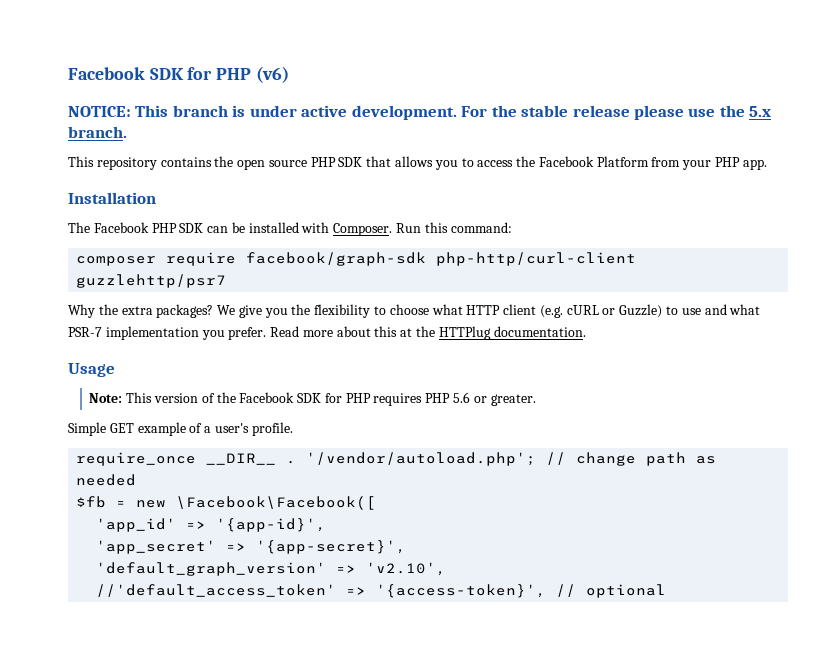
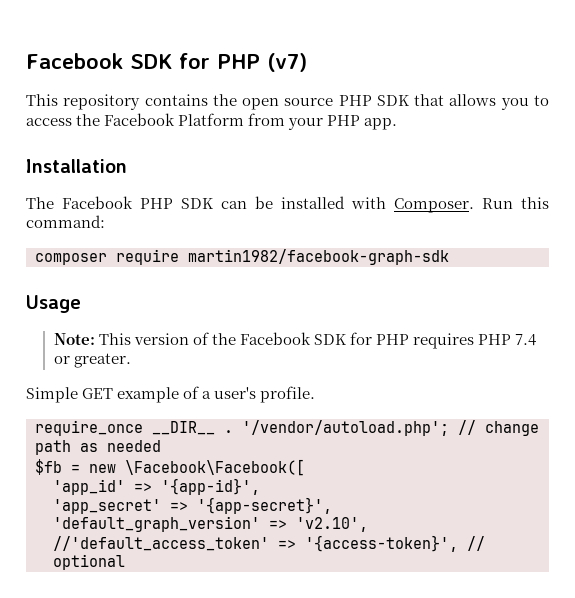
[68,66,289,83] [68,105,772,120] [68,126,127,138] Facebook SDK for PHP (v6) // NOTICE: This branch is under active development. For the stable release please use the 5.x branch. -> [26,53,307,72] Facebook SDK for PHP (v7)
[246,252,637,266] [76,274,227,288] [68,304,761,318] [68,326,586,340] facebook/graph-sdk php-http/curl-client guzzlehttp/psr7 // Why the extra packages? We give you the flexibility to choose what HTTP client (e.g. cURL or Guzzle) to use and what PSR-7 implementation you prefer. Read more about this at the HTTPlug documentation. -> [188,249,449,265] martin1982/facebook-graph-sdk
[452,392,470,403] 5.6 -> [515,334,537,346] 7.4

